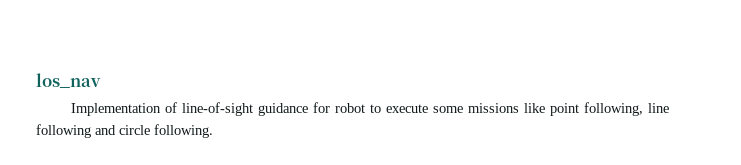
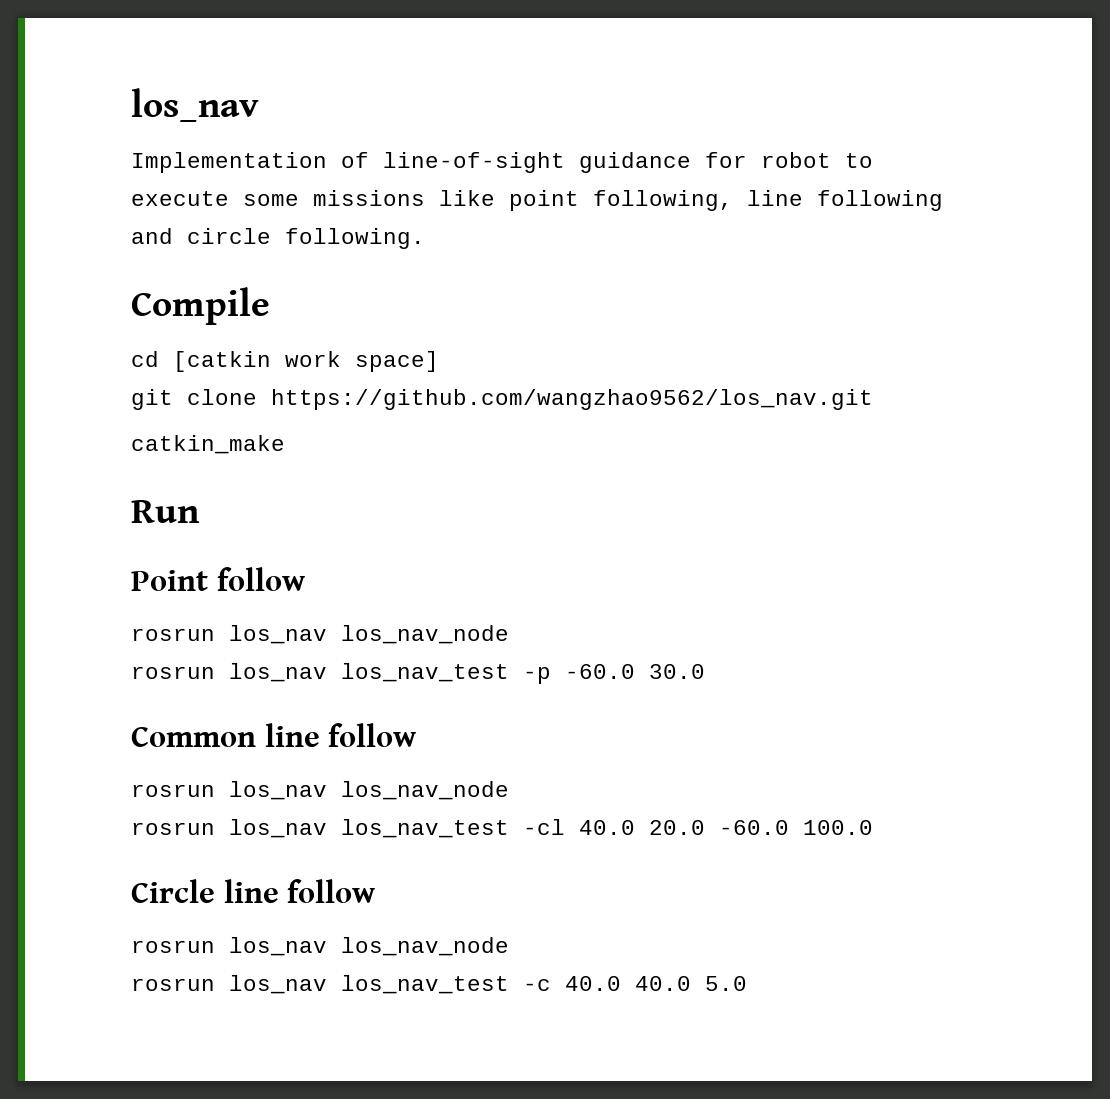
(213, 131) none -> [131,287,270,325] [131,351,439,372] [131,389,873,410] [131,435,285,454] [131,500,200,523] [131,567,305,591] [131,625,509,644] [131,663,705,684] [131,723,417,747] [131,781,509,800] [131,819,873,838] [131,879,376,903] [131,937,509,956] [131,975,747,994] // Compile // cd [catkin work space] // git clone https://github.com/wangzhao9562/los_nav.git // catkin_make // Run // Point follow // rosrun los_nav los_nav_node // rosrun los_nav los_nav_test -p -60.0 30.0 // Common line follow // rosrun los_nav los_nav_node // rosrun los_nav los_nav_test -cl 40.0 20.0 -60.0 100.0 // Circle line follow // rosrun los_nav los_nav_node // rosrun los_nav los_nav_test -c 40.0 40.0 5.0

